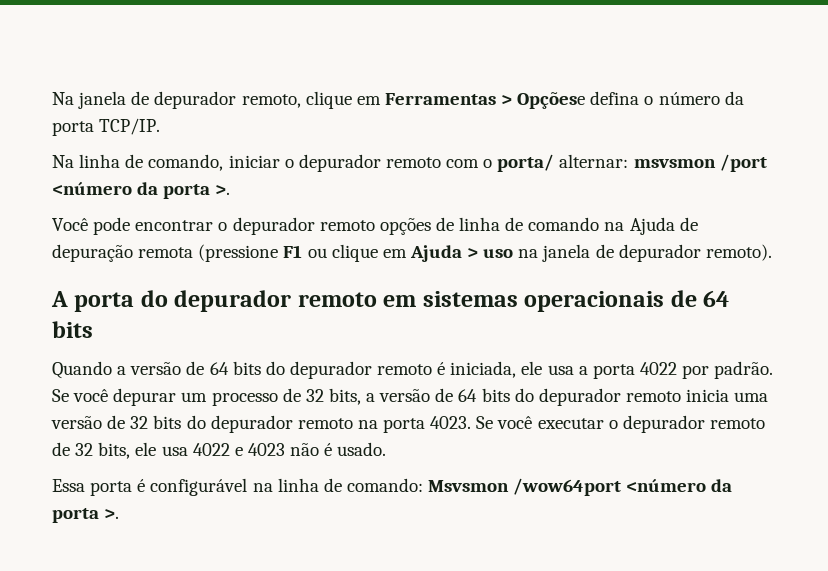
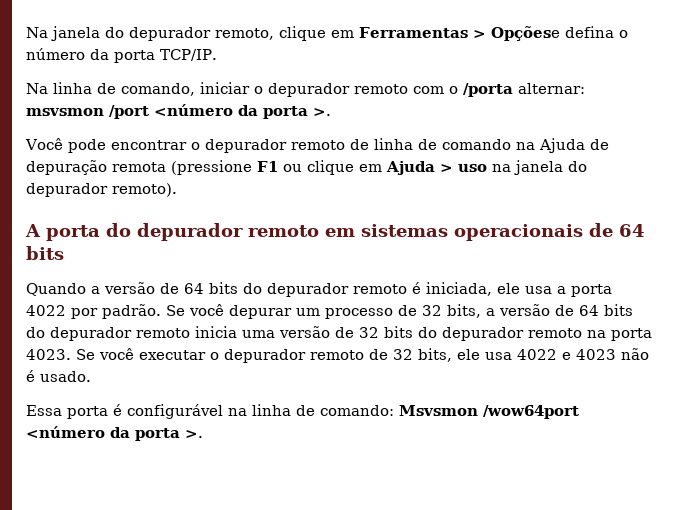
[131,91,150,105] de -> [105,27,124,38] do
[497,154,555,172] porta/ -> [463,83,513,97] /porta
[379,218,431,235] opções -> (345, 145) none
[595,244,614,258] de -> [568,161,587,172] do

